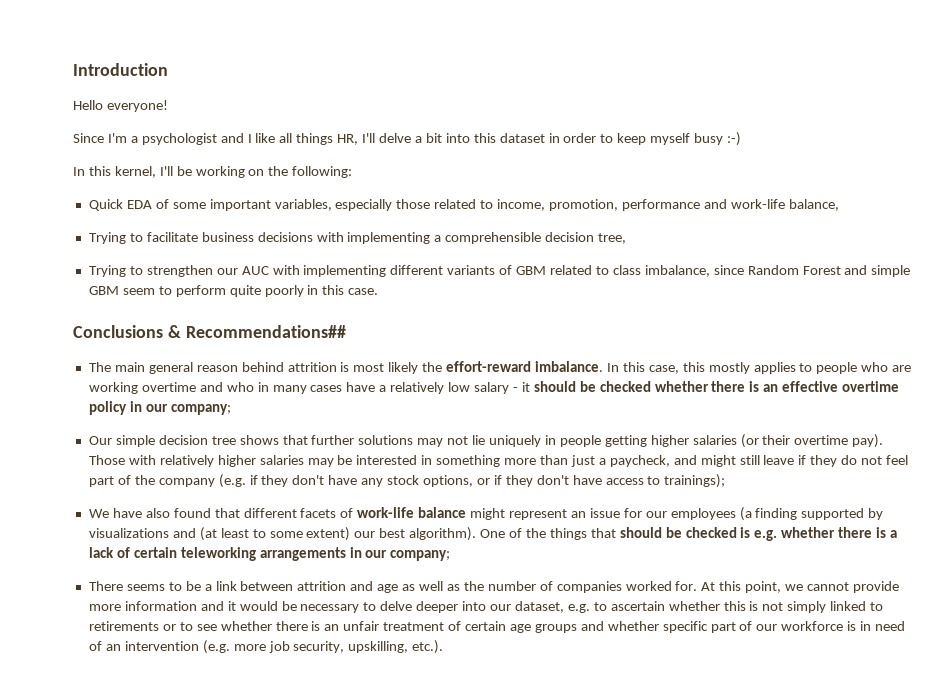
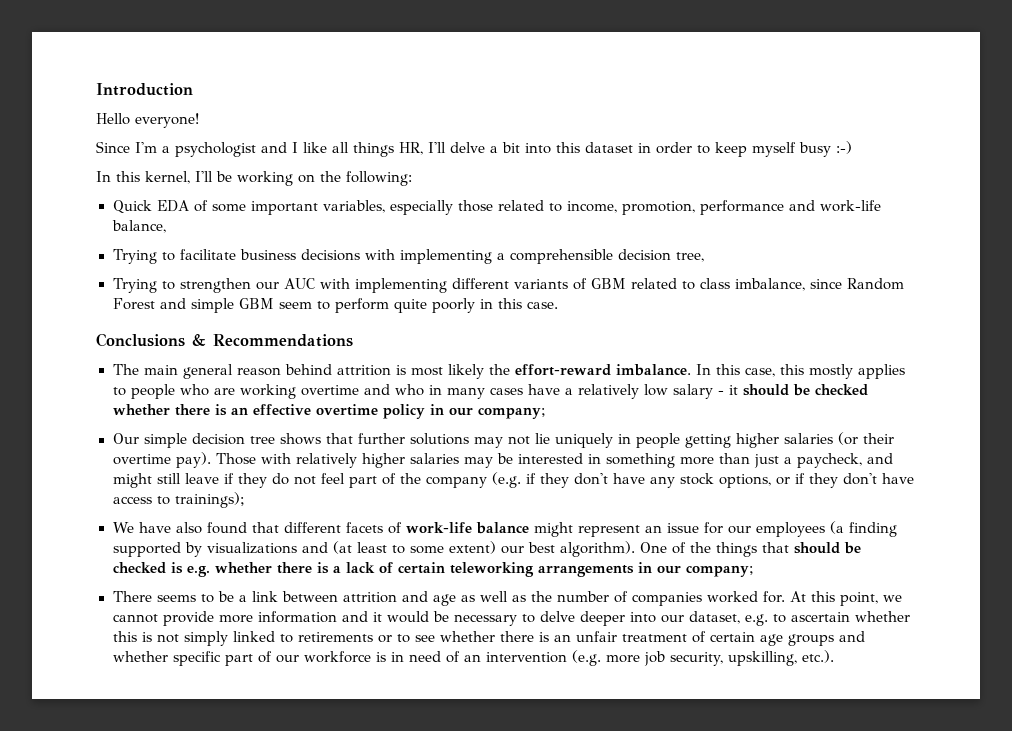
[185,325,346,338] Recommendations## -> [213,334,353,347] Recommendations

